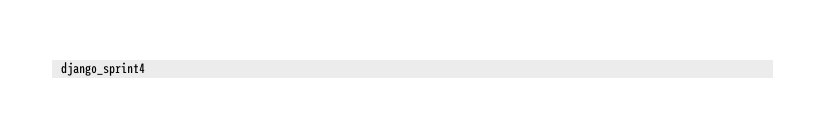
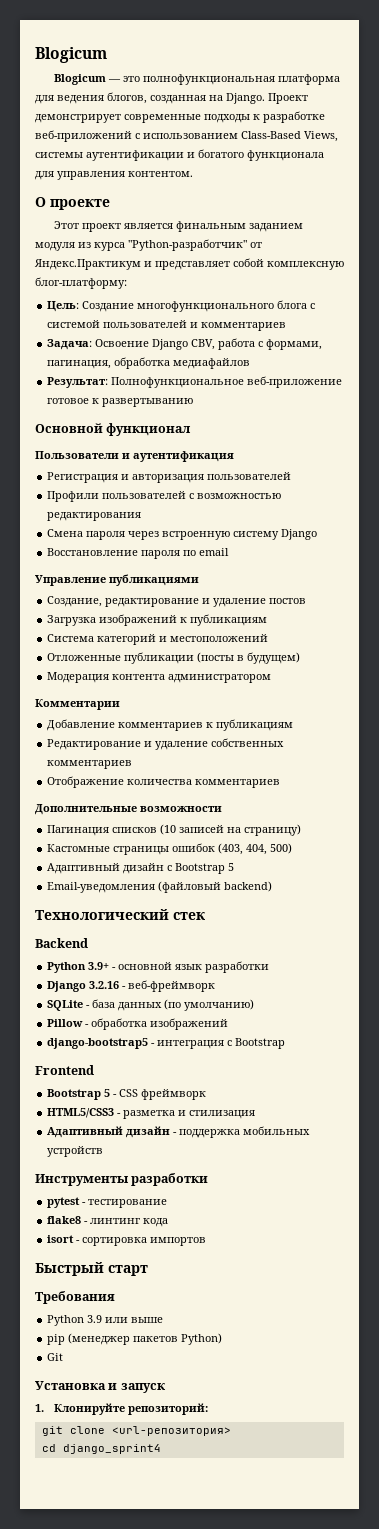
(60, 69) none -> [35,47,107,63] [53,74,340,85] [35,92,308,104] [35,111,325,123] [35,130,338,142] [35,149,324,161] [35,171,193,180] [35,197,110,210] [53,221,303,232] [35,239,262,251] [34,258,344,270] [35,277,127,289] [47,300,316,312] [47,320,287,331] [47,338,323,350] [47,357,251,369] [47,376,343,388] [47,398,194,407] [35,423,192,436] [35,451,234,462] [47,472,292,483] [47,491,282,502] [47,512,142,521] [47,529,318,540] [47,548,230,559] [35,574,199,586] [47,596,307,607] [47,614,268,626] [47,634,269,645] [47,652,301,664] [47,672,272,683] [35,699,120,710] [47,719,294,731] [47,738,285,750] [47,760,133,769] [47,776,281,788] [35,804,222,815] [47,824,302,836] [47,843,293,855] [47,863,235,874] [47,881,273,893] [35,909,205,920] [35,938,88,948] [47,961,270,973] [47,980,216,992] [47,999,255,1011] [47,1018,229,1030] [47,1038,286,1049] [35,1065,94,1075] [47,1089,207,1100] [47,1108,256,1119] [47,1126,311,1138] [47,1146,104,1157] [35,1173,209,1186] [47,1197,168,1208] [47,1216,169,1227] [47,1235,207,1246] [35,1262,148,1276] [35,1291,115,1304] [47,1315,164,1326] [47,1333,223,1345] [47,1353,64,1361] [35,1381,166,1393] [35,1403,208,1415] [41,1426,231,1436] [41,1444,56,1452] Blogicum // Blogicum — это полнофункциональная платформа для ведения блогов, созданная на Django. Проект демонстрирует современные подходы к разработке веб-приложений с использованием Class-Based Views, системы аутентификации и богатого функционала для управления контентом. // О проекте // Этот проект является финальным заданием модуля из курса "Python-разработчик" от Яндекс.Практикум и представляет собой комплексную блог-платформу: // Цель: Создание многофункционального блога с системой пользователей и комментариев // Задача: Освоение Django CBV, работа с формами, пагинация, обработка медиафайлов // Результат: Полнофункциональное веб-приложение готовое к развертыванию // Основной функционал // Пользователи и аутентификация // Регистрация и авторизация пользователей // Профили пользователей с возможностью редактирования // Смена пароля через встроенную систему Django // Восстановление пароля по email // Управление публикациями // Создание, редактирование и удаление постов // Загрузка изображений к публикациям // Система категорий и местоположений // Отложенные публикации (посты в будущем) // Модерация контента администратором // Комментарии // Добавление комментариев к публикациям // Редактирование и удаление собственных комментариев // Отображение количества комментариев // Дополнительные возможности // Пагинация списков (10 записей на страницу) // Кастомные страницы ошибок (403, 404, 500) // Адаптивный дизайн с Bootstrap 5 // Email-уведомления (файловый backend) // Технологический стек // Backend // Python 3.9+ - основной язык разработки // Django 3.2.16 - веб-фреймворк // SQLite - база данных (по умолчанию) // Pillow - обработка изображений // django-bootstrap5 - интеграция с Bootstrap // Frontend // Bootstrap 5 - CSS фреймворк // HTML5/CSS3 - разметка и стилизация // Адаптивный дизайн - поддержка мобильных устройств // Инструменты разработки // pytest - тестирование // flake8 - линтинг кода // isort - сортировка импортов // Быстрый старт // Требования // Python 3.9 или выше // pip (менеджер пакетов Python) // Git // Установка и запуск // 1. Клонируйте репозиторий: // git clone <url-репозитория> // cd

